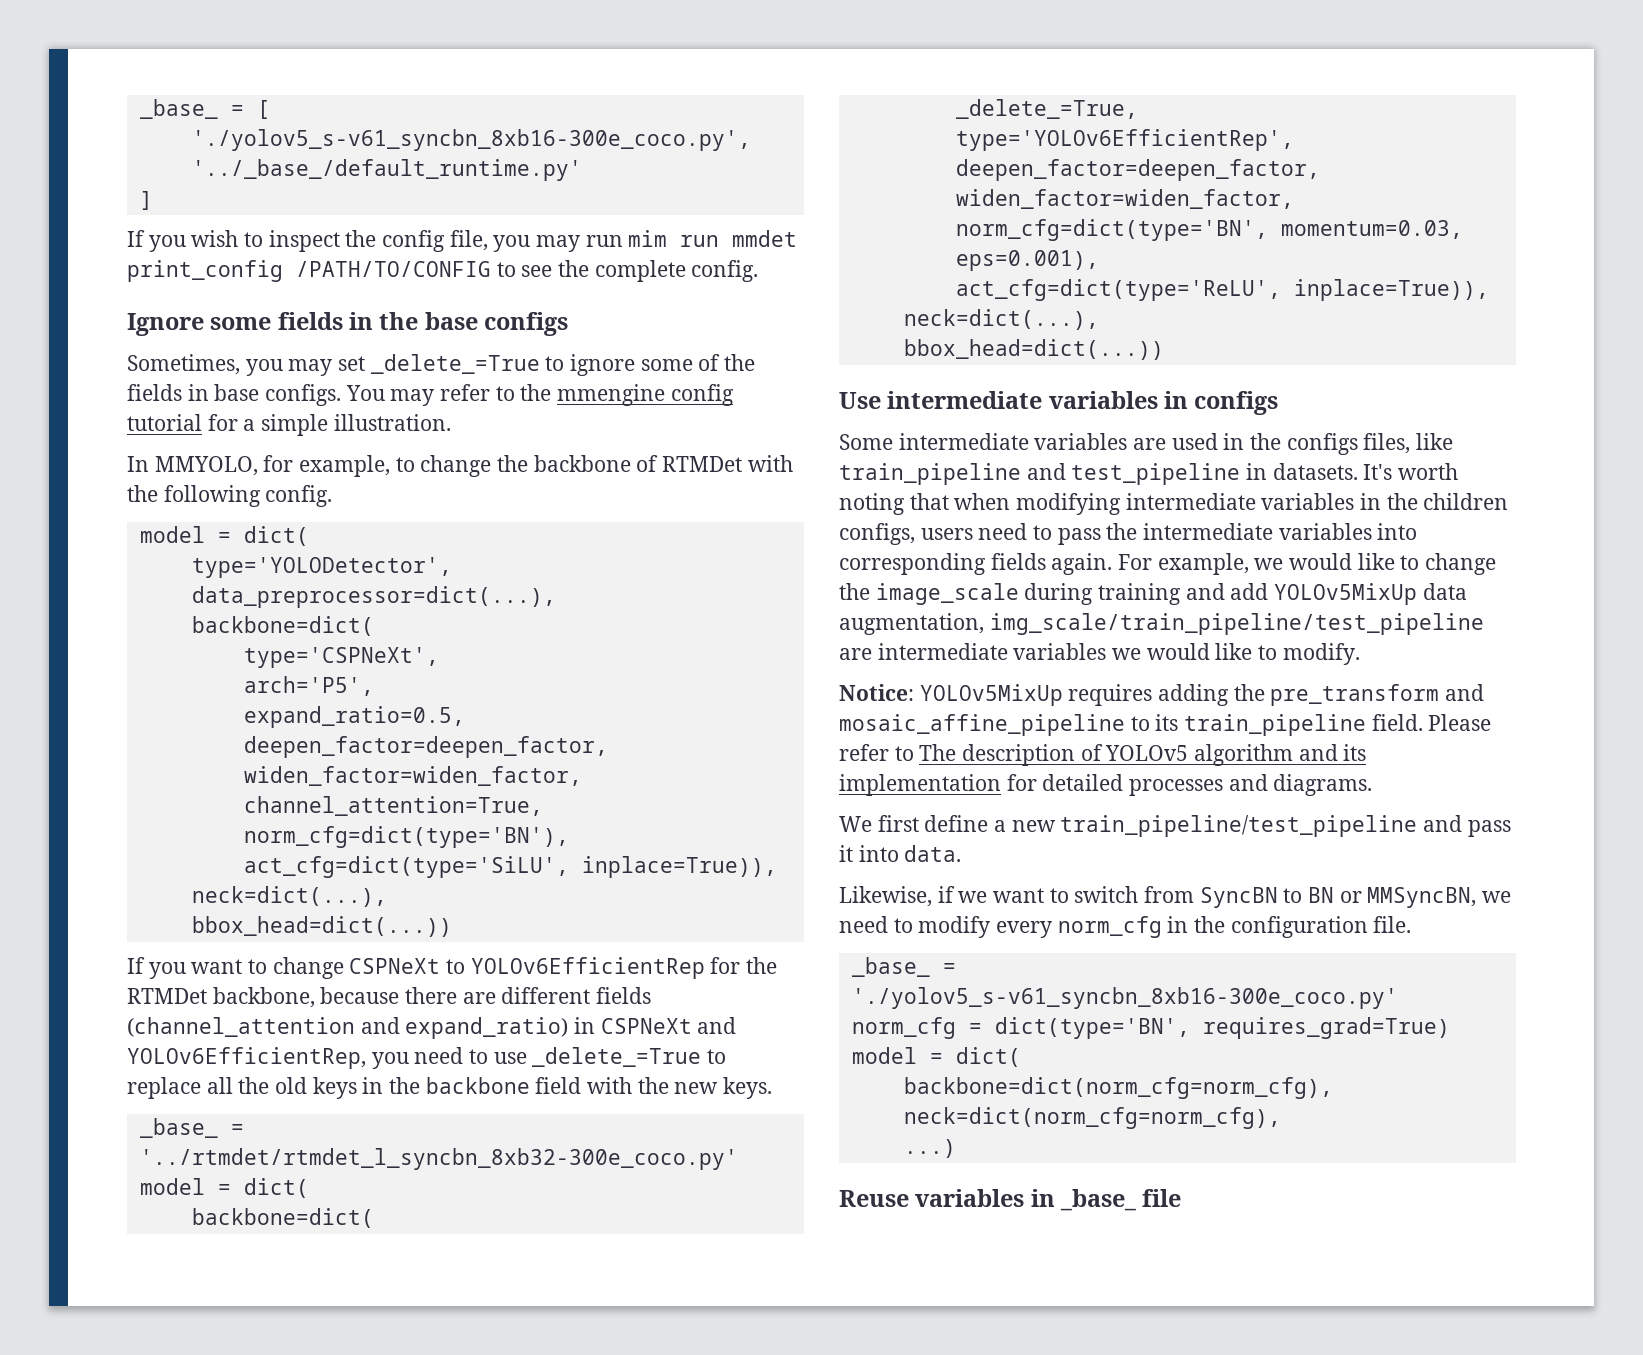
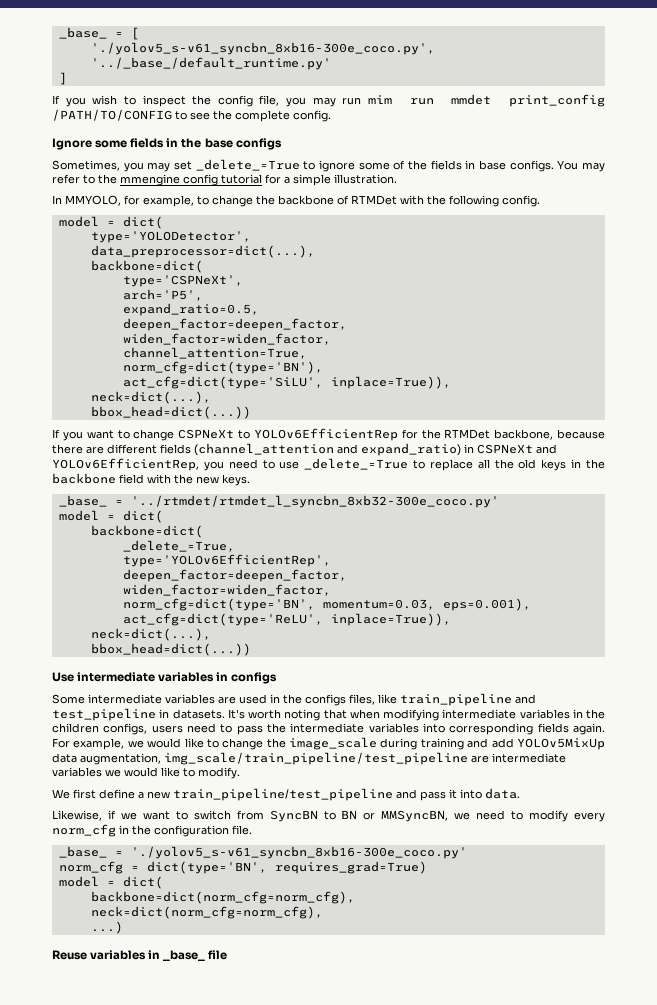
[839,684,1485,706] [839,714,1492,736] [839,744,1367,766] [839,774,1373,796] // Notice: YOLOv5MixUp requires adding the pre_transform and mosaic_affine_pipeline to its train_pipeline field. Please refer to The description of YOLOv5 algorithm and its implementation for detailed processes and diagrams. -> (240, 773) none

